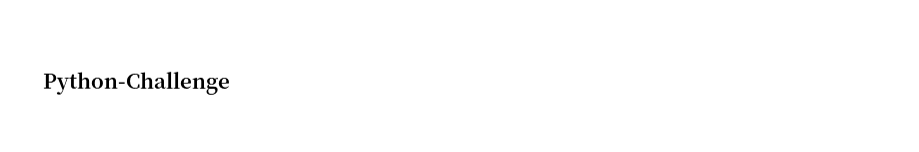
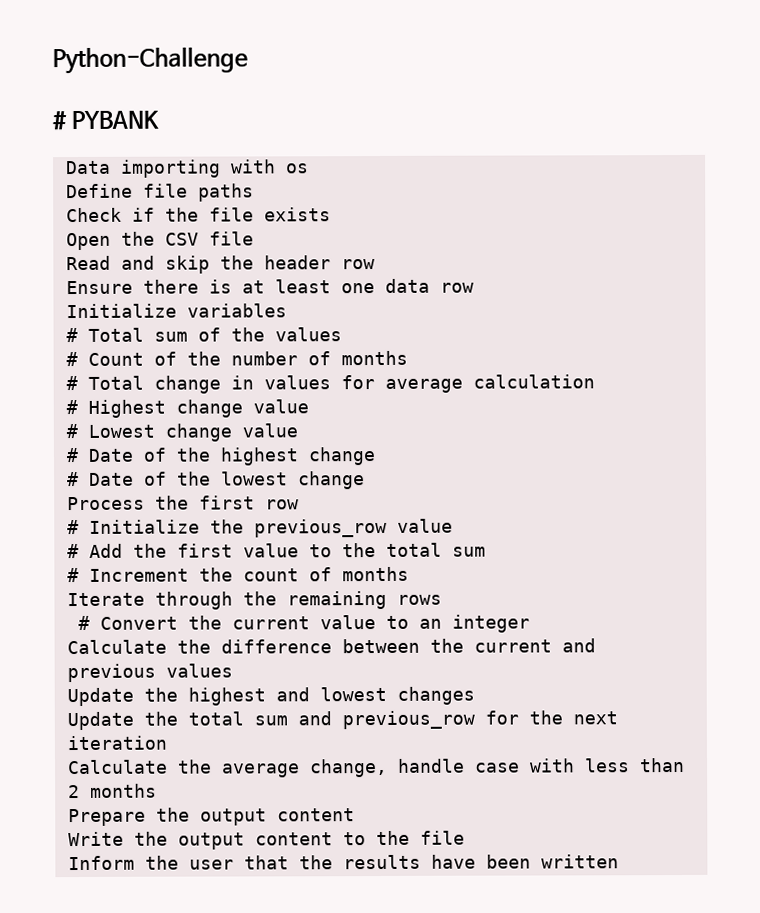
(231, 83) none -> [52,110,160,131] [65,159,309,178] [65,183,254,202] [65,207,331,223] [65,231,254,251] [65,255,375,274] [65,278,474,295] [65,303,287,319] [65,327,342,343] [65,350,408,367] [65,374,595,394] [65,399,309,418] [65,423,298,442] [65,447,376,466] [66,471,365,490] [66,495,299,511] [66,518,453,538] [66,542,486,559] [66,566,409,583] [66,590,442,610] [77,614,530,633] [66,638,596,655] [66,663,233,683] [66,686,475,707] [66,710,618,731] [66,735,167,751] [67,757,685,778] [67,783,157,799] [67,807,355,827] [67,830,465,850] [67,854,619,871] // # PYBANK // Data importing with os // Define file paths // Check if the file exists // Open the CSV file // Read and skip the header row // Ensure there is at least one data row // Initialize variables // # Total sum of the values // # Count of the number of months // # Total change in values for average calculation // # Highest change value // # Lowest change value // # Date of the highest change // # Date of the lowest change // Process the first row // # Initialize the previous_row value // # Add the first value to the total sum // # Increment the count of months // Iterate through the remaining rows // # Convert the current value to an integer // Calculate the difference between the current and previous values // Update the highest and lowest changes // Update the total sum and previous_row for the next iteration // Calculate the average change, handle case with less than 2 months // Prepare the output content // Write the output content to the file // Inform the user that the results have been written

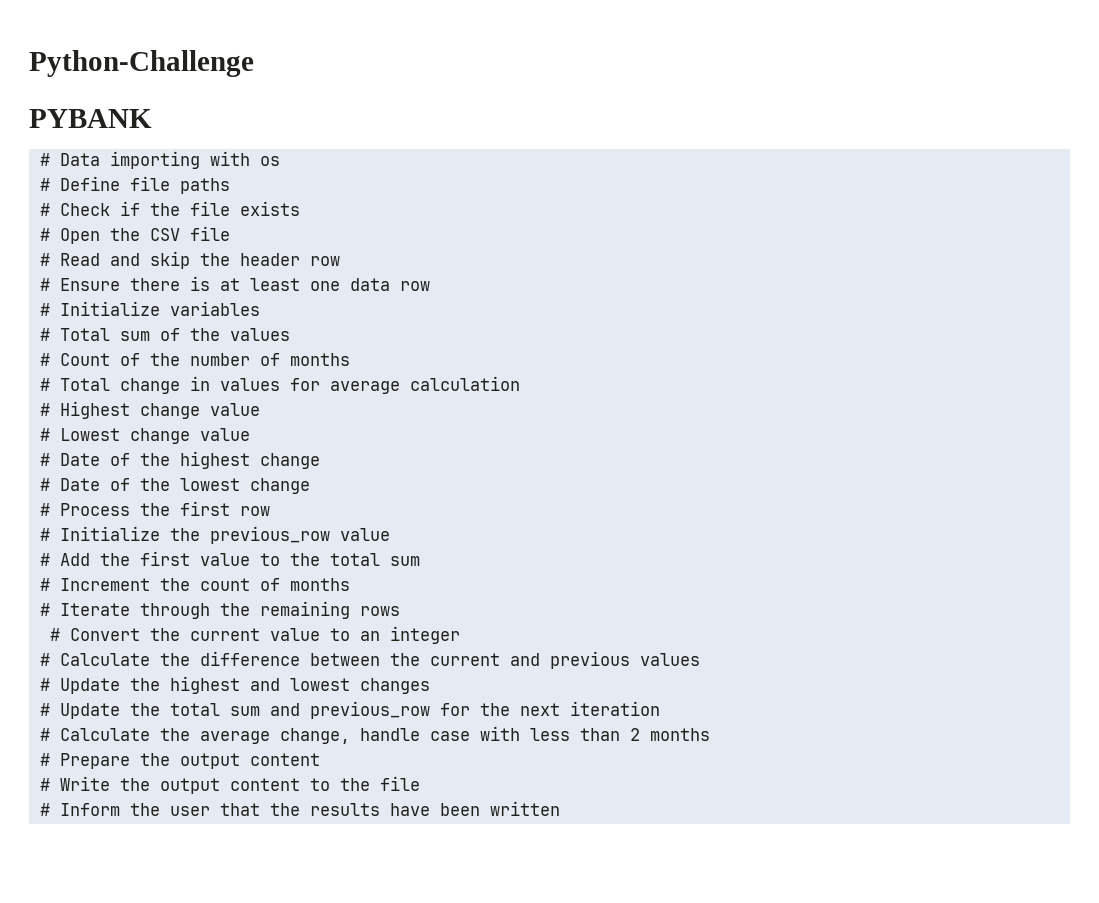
[52,111,67,131] # -> (254, 63) none
(160, 120) none -> [40,153,51,166] #
(309, 168) none -> [40,178,51,191] #
(254, 192) none -> [40,203,51,216] #
(331, 214) none -> [40,228,51,241] #
(254, 238) none -> [40,253,51,266] #
(375, 264) none -> [40,278,51,291] #
(474, 287) none -> [40,303,51,316] #
(365, 480) none -> [40,503,51,516] #
(409, 574) none -> [40,603,51,616] #
(530, 623) none -> [40,653,51,666] #
(233, 670) none -> [40,678,51,691] #
(475, 695) none -> [40,703,51,716] #
(167, 743) none -> [40,728,51,741] #
(157, 790) none -> [40,753,51,766] #
(355, 815) none -> [40,778,51,791] #
(465, 837) none -> [40,803,51,816] #

